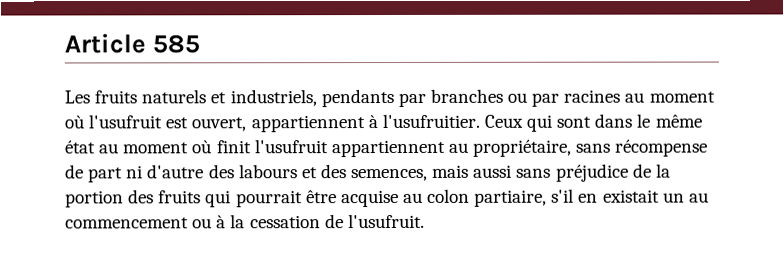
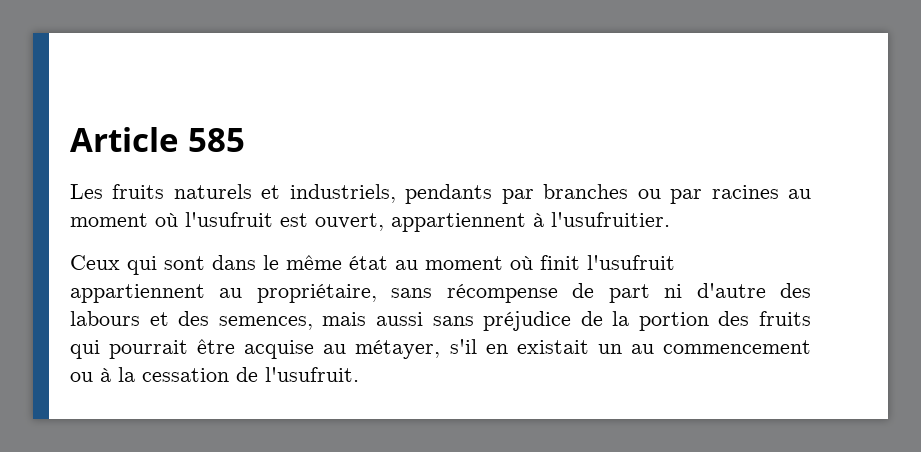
(480, 121) none -> (670, 219) //
[427,188,548,207] colon partiaire, -> [355,340,441,359] métayer,

